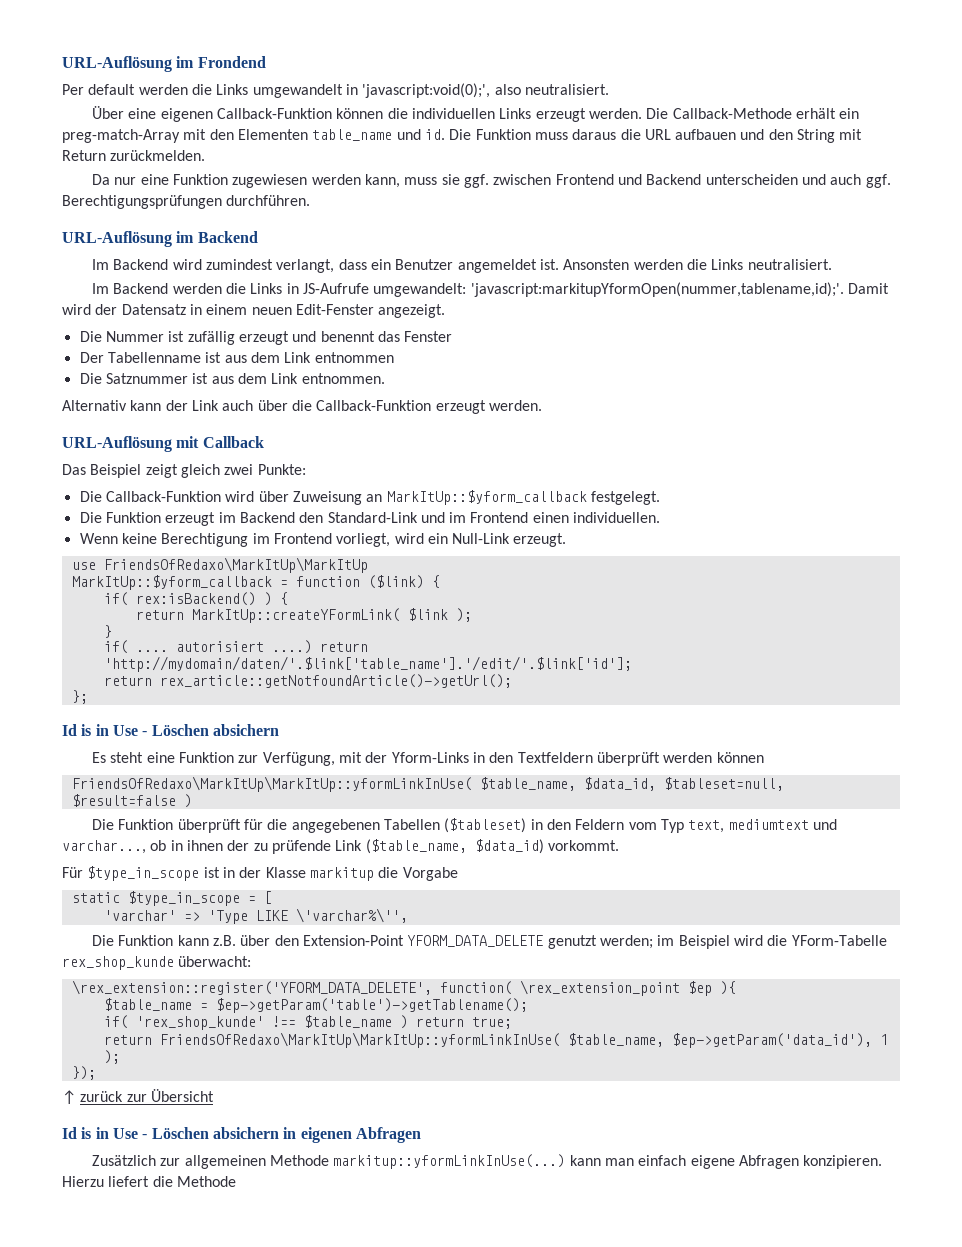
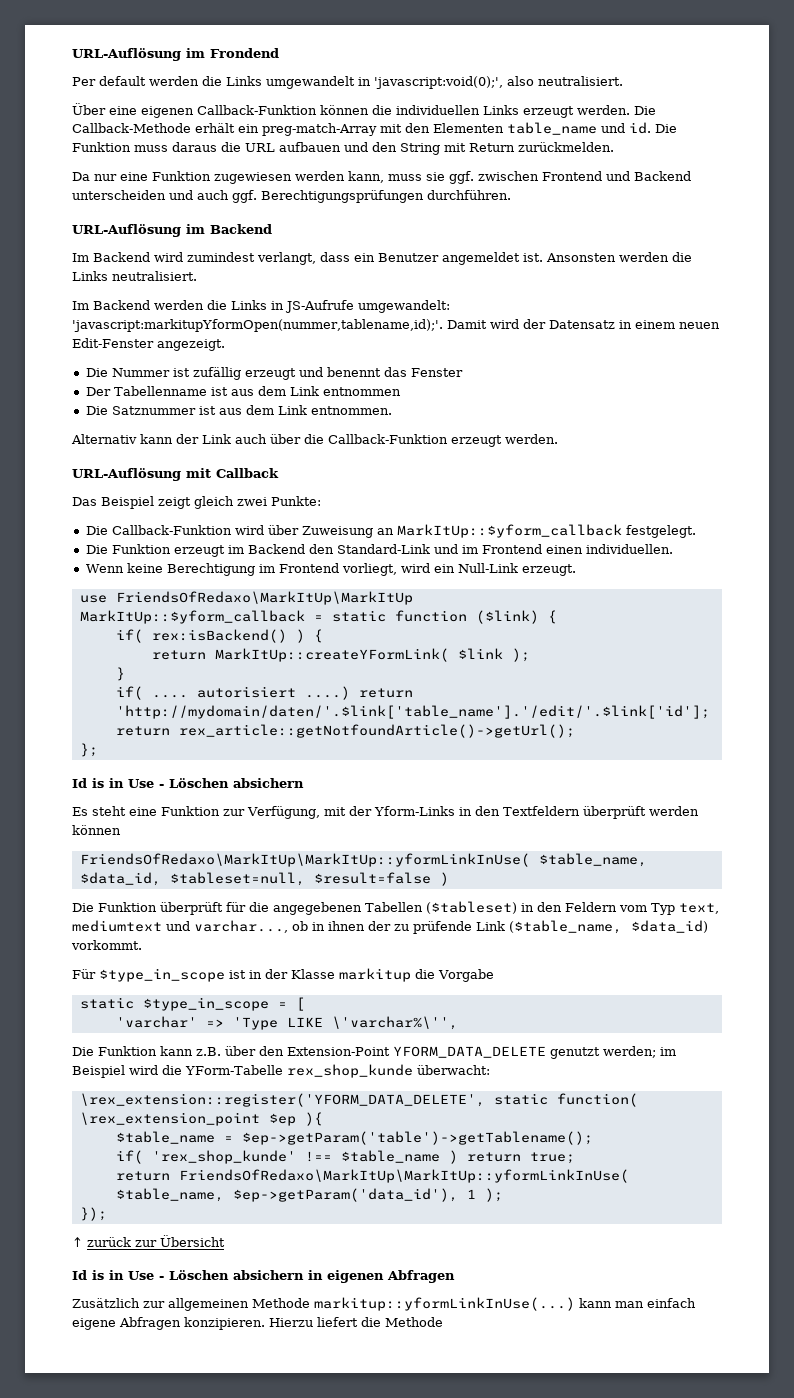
(288, 583) none -> [331,610,386,622] static
(432, 987) none -> [493,1093,548,1105] static

